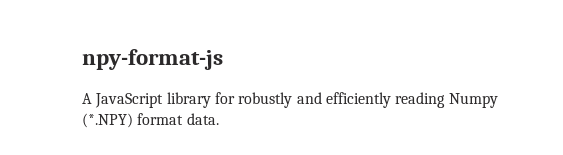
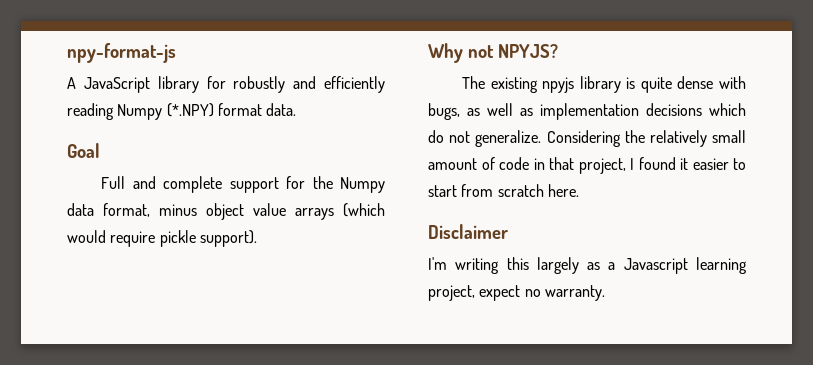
(219, 119) none -> [67,143,100,158] [101,176,385,193] [67,203,385,220] [67,230,257,247] [428,43,558,63] [462,76,746,93] [428,103,746,120] [428,130,746,147] [428,157,746,174] [428,184,579,197] [428,224,508,239] [428,257,747,274] [428,285,605,301] // Goal // Full and complete support for the Numpy data format, minus object value arrays (which would require pickle support). // Why not NPYJS? // The existing npyjs library is quite dense with bugs, as well as implementation decisions which do not generalize. Considering the relatively small amount of code in that project, I found it easier to start from scratch here. // Disclaimer // I'm writing this largely as a Javascript learning project, expect no warranty.

